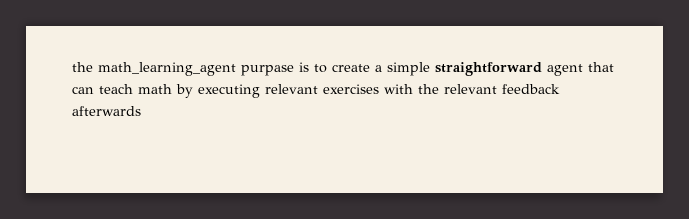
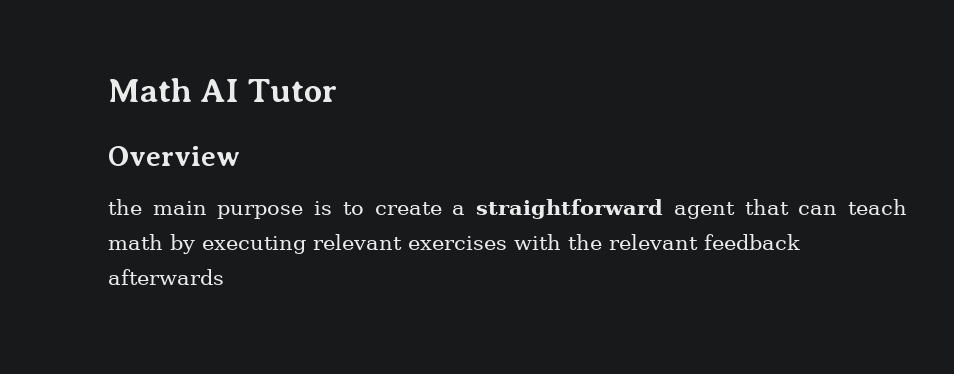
[72,62,294,76] the math_learning_agent purpase -> [108,78,338,102] [108,146,240,166] [108,199,304,219] Math AI Tutor // Overview // the main purpose
[387,62,430,76] simple -> (466, 210) none

